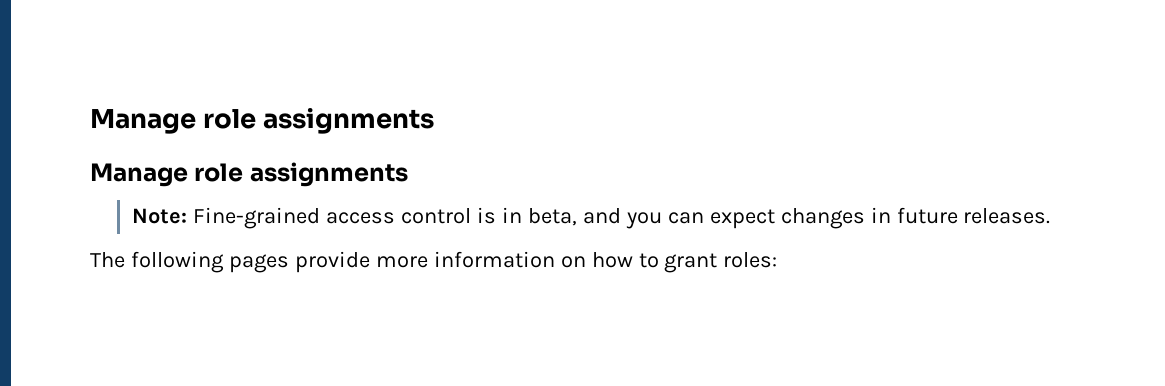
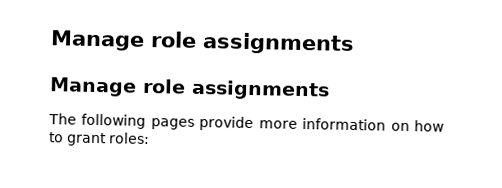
[132,207,1051,229] // Note: Fine-grained access control is in beta, and you can expect changes in future releases. -> (330, 90) none

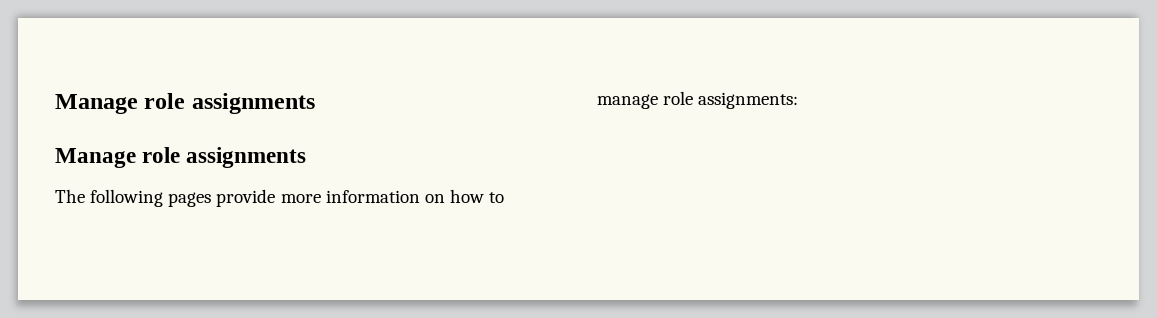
[66,132,150,147] grant roles: -> [597,91,799,109] manage role assignments:

